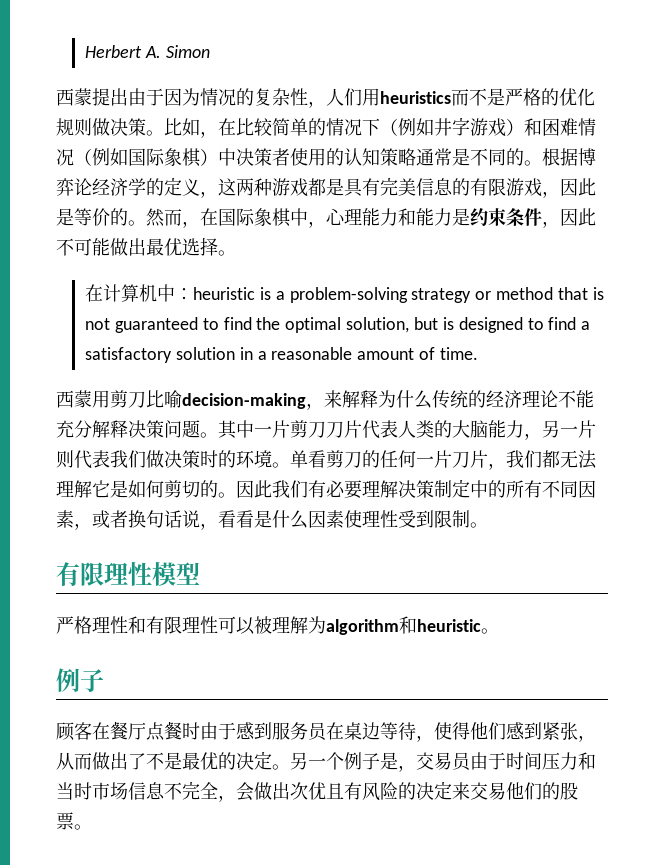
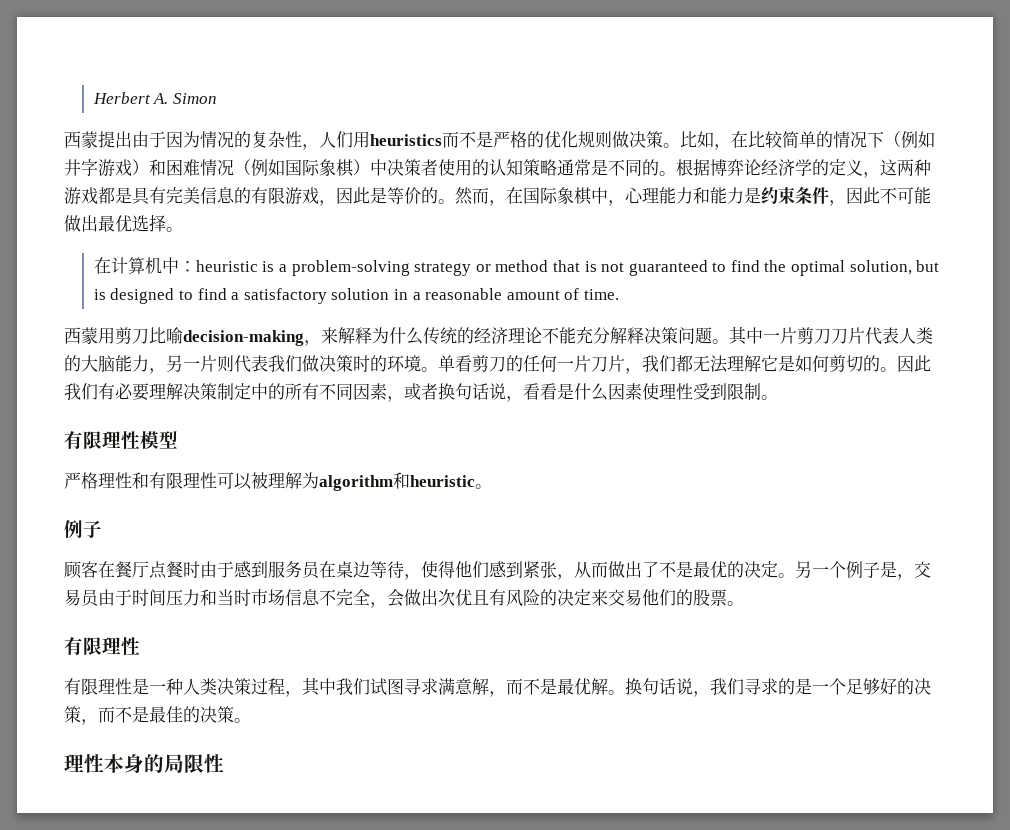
(92, 827) none -> [64,637,140,656] [64,677,931,697] [64,706,251,725] [64,754,224,773] // 有限理性 // 有限理性是一种人类决策过程，其中我们试图寻求满意解，而不是最优解。换句话说，我们寻求的是一个足够好的决策，而不是最佳的决策。 // 理性本身的局限性

